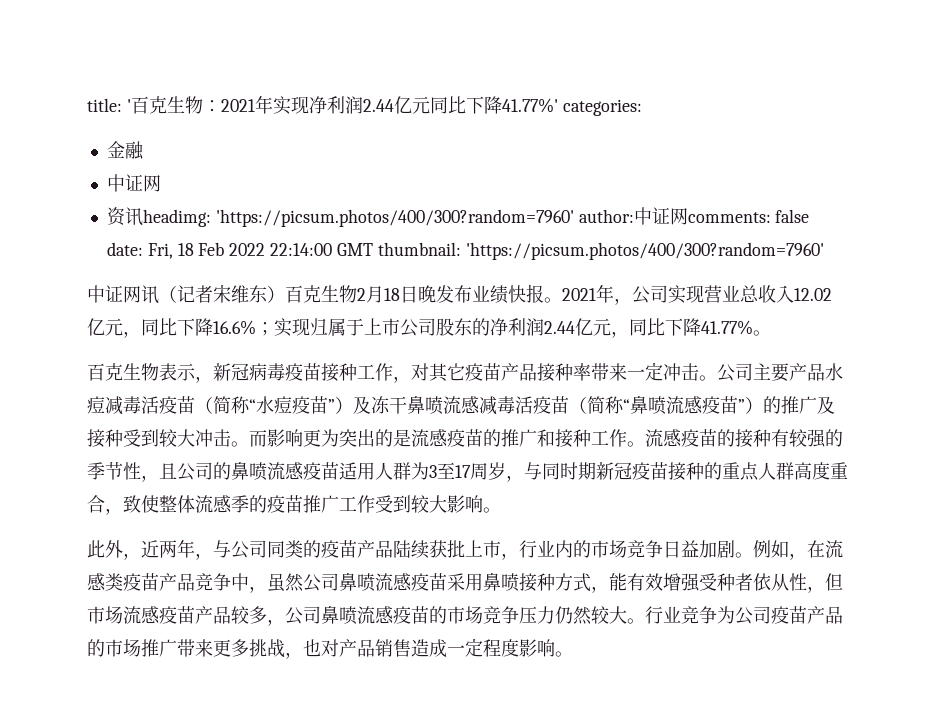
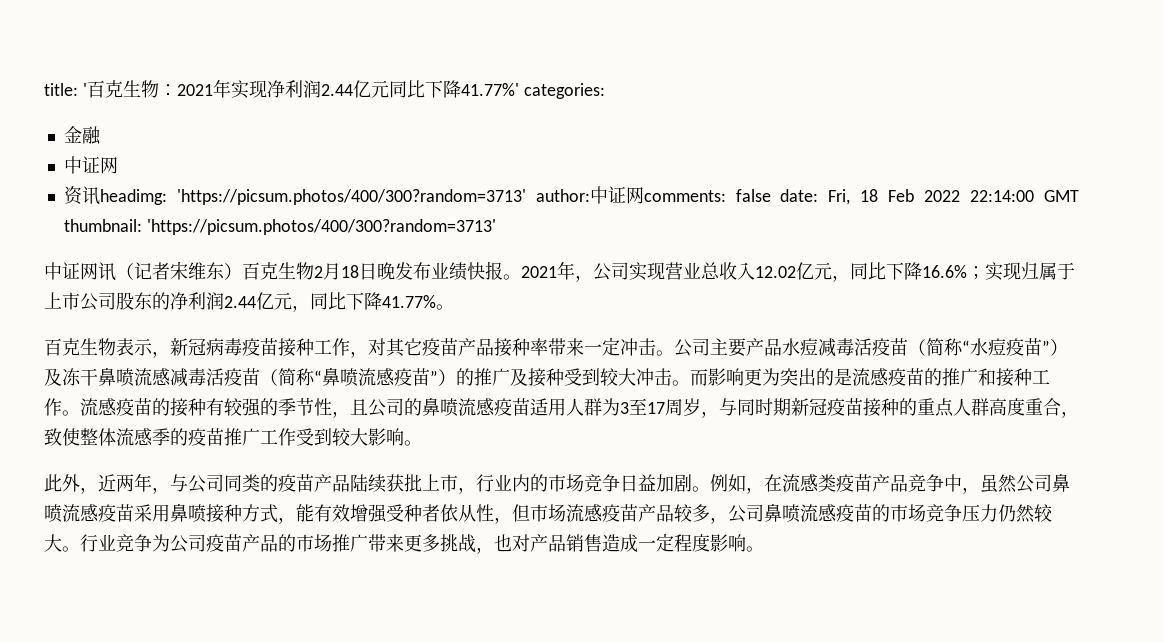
[215,209,574,227] 'https://picsum.photos/400/300?random=7960' -> [176,189,526,205] 'https://picsum.photos/400/300?random=3713'
[465,242,824,260] 'https://picsum.photos/400/300?random=7960' -> [146,219,496,235] 'https://picsum.photos/400/300?random=3713'

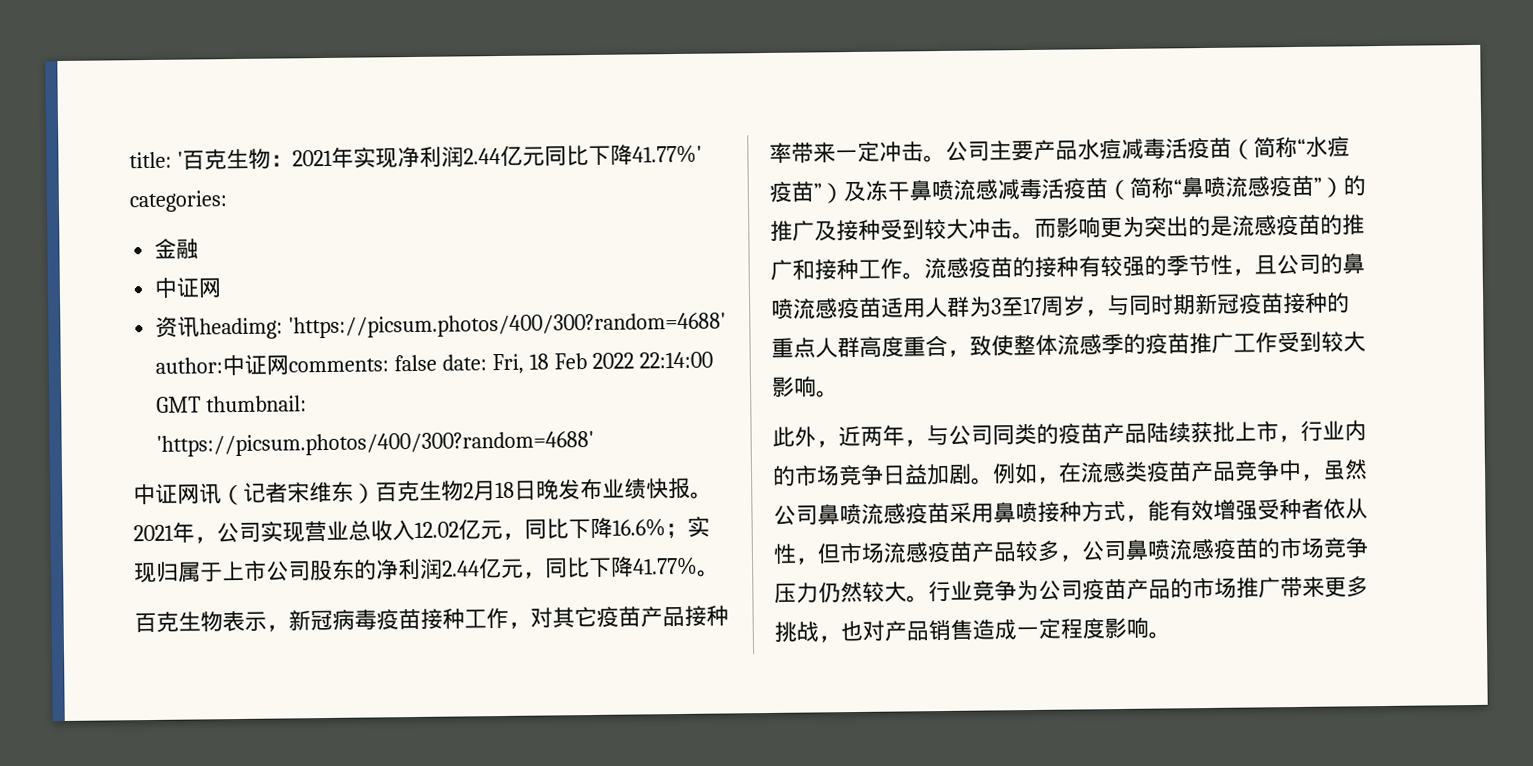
[176,189,526,205] 'https://picsum.photos/400/300?random=3713' -> [288,312,727,339] 'https://picsum.photos/400/300?random=4688'
[146,219,496,235] 'https://picsum.photos/400/300?random=3713' -> [156,430,595,457] 'https://picsum.photos/400/300?random=4688'

